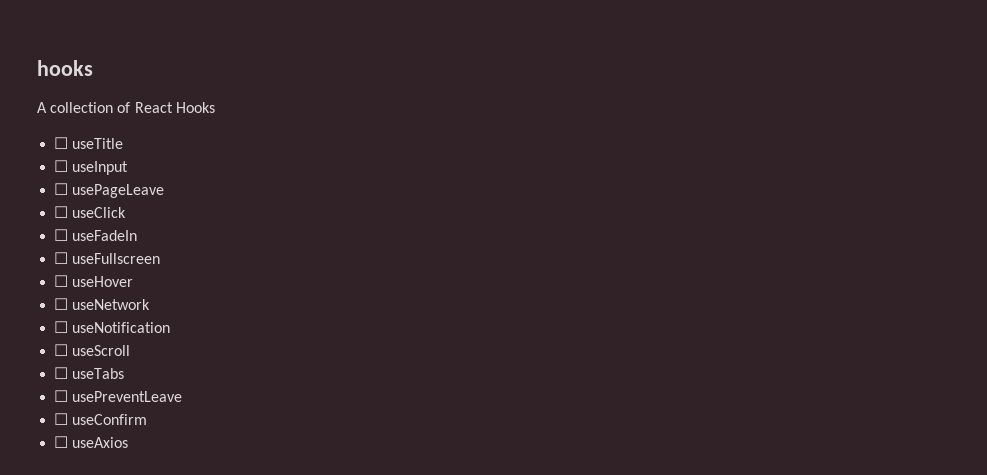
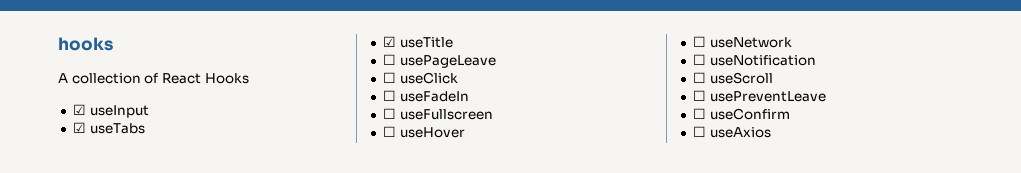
[54,137,69,149] ☐ -> [72,104,149,118] [72,122,145,134] [382,36,396,47] ☑ useInput // ☑ useTabs // ☑
[54,160,129,175] // ☐ useInput -> (453, 42) none
[54,367,125,379] // ☐ useTabs -> (773, 78) none

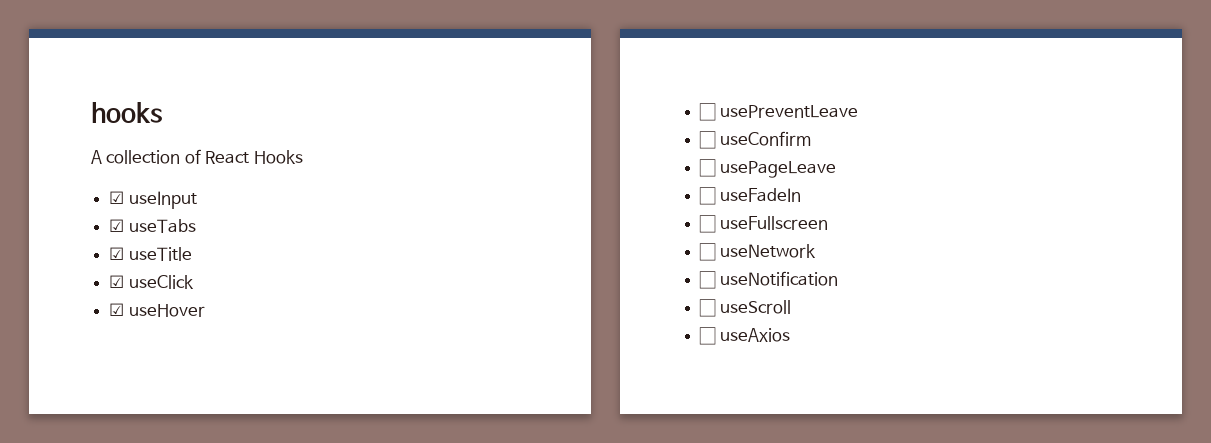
(453, 42) none -> [109,275,194,289] [109,303,205,317] [699,103,858,121] [699,131,811,149] // ☑ useClick // ☑ useHover // ☐ usePreventLeave // ☐ useConfirm
[382,72,458,84] // ☐ useClick -> (836, 169) none
[382,126,465,138] // ☐ useHover -> (828, 223) none
[692,90,826,102] [692,108,790,120] // ☐ usePreventLeave // ☐ useConfirm -> (791, 307) none

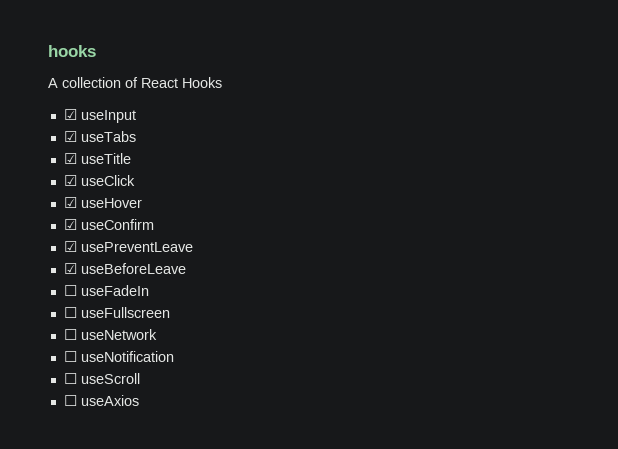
[699,103,858,121] [699,131,811,149] [699,159,836,178] ☐ usePreventLeave // ☐ useConfirm // ☐ usePageLeave -> [63,219,154,230] [63,241,193,252] [63,263,186,274] ☑ useConfirm // ☑ usePreventLeave // ☑ useBeforeLeave

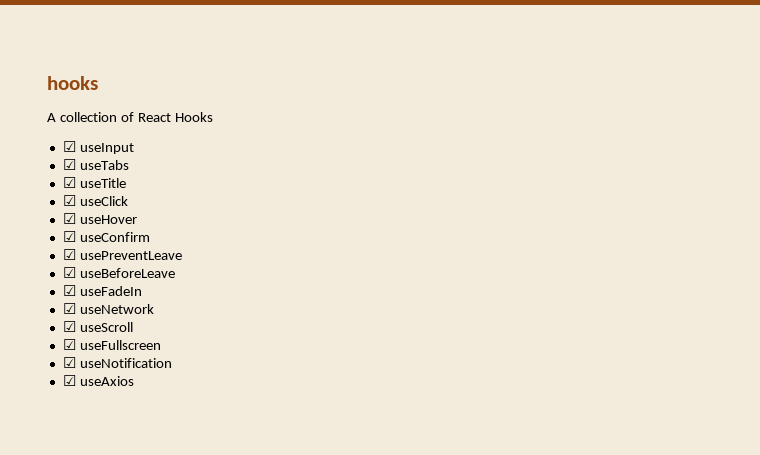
[63,285,77,296] ☐ -> [62,285,76,296] ☑
[63,307,170,318] [63,329,157,340] [63,351,174,362] [63,373,140,384] [63,395,77,406] ☐ useFullscreen // ☐ useNetwork // ☐ useNotification // ☐ useScroll // ☐ -> [62,303,154,314] [62,321,133,332] [62,339,161,350] [62,357,172,368] [62,375,76,386] ☑ useNetwork // ☑ useScroll // ☑ useFullscreen // ☑ useNotification // ☑

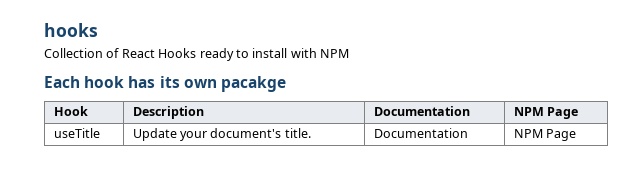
[47,112,117,122] A collection -> [44,48,103,58] Collection
[62,141,134,154] [62,159,129,170] [62,177,126,188] [62,195,128,206] [62,213,137,224] [62,231,150,242] [62,249,182,260] [62,267,175,278] [62,285,142,296] [62,303,154,314] [62,321,133,332] [62,339,161,350] [62,357,172,368] [62,375,134,386] // ☑ useInput // ☑ useTabs // ☑ useTitle // ☑ useClick // ☑ useHover // ☑ useConfirm // ☑ usePreventLeave // ☑ useBeforeLeave // ☑ useFadeIn // ☑ useNetwork // ☑ useScroll // ☑ useFullscreen // ☑ useNotification // ☑ useAxios -> [199,48,349,61] [44,76,286,92] [53,106,88,116] [132,106,204,119] [373,106,470,116] [513,107,578,119] [53,128,100,138] [132,128,311,141] [373,128,468,138] [513,129,576,141] ready to install with NPM // Each hook has its own pacakge // Hook | Description | Documentation | NPM Page // useTitle | Update your document's title. | Documentation | NPM Page

